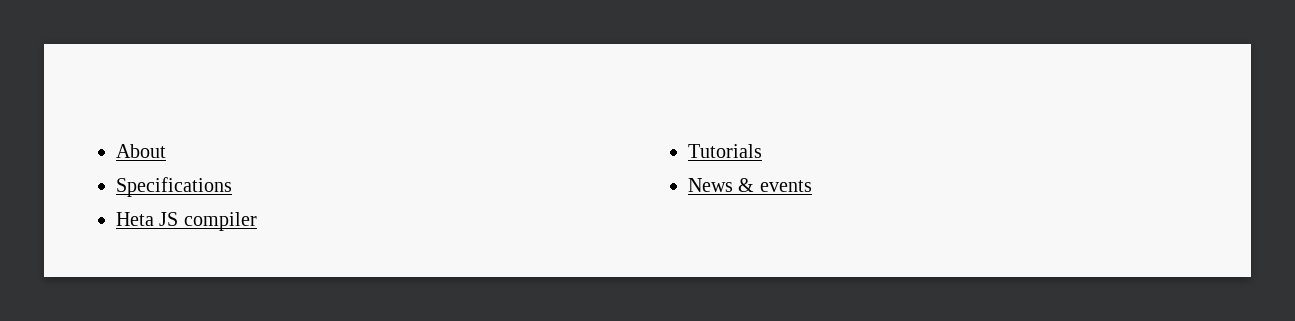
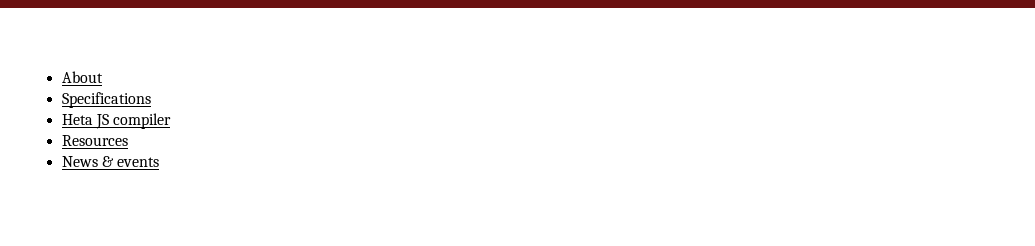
[688,144,762,158] Tutorials -> [61,135,128,146] Resources

